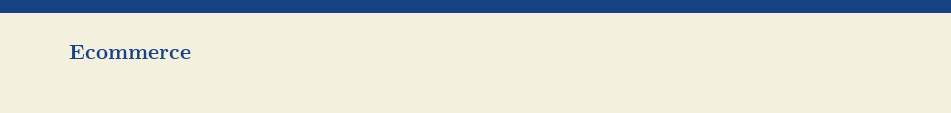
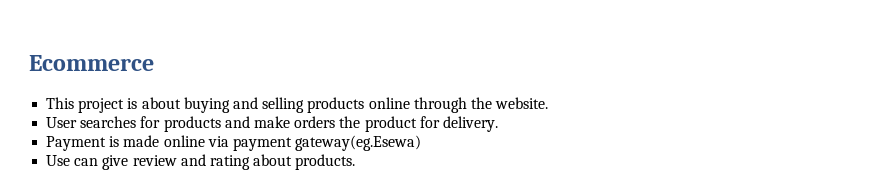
(191, 52) none -> [46,97,549,113] [46,116,498,132] [46,135,422,151] [46,154,356,170] // This project is about buying and selling products online through the website. // User searches for products and make orders the product for delivery. // Payment is made online via payment gateway(eg.Esewa) // Use can give review and rating about products.

